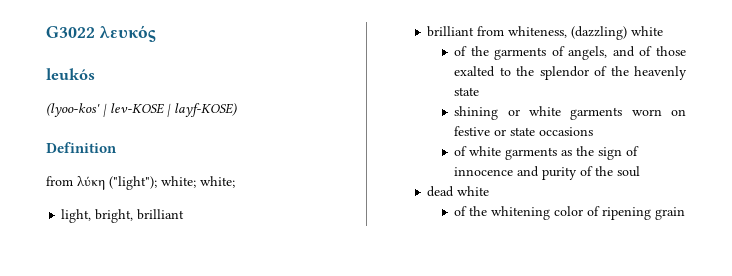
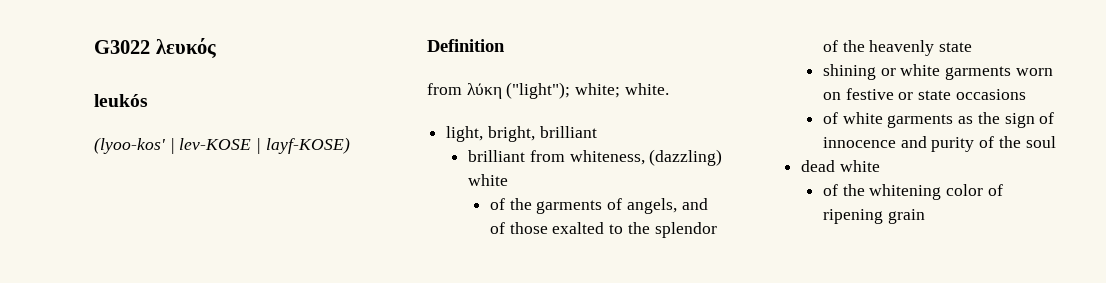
[200,176,235,188] white; -> [624,83,669,95] white.

